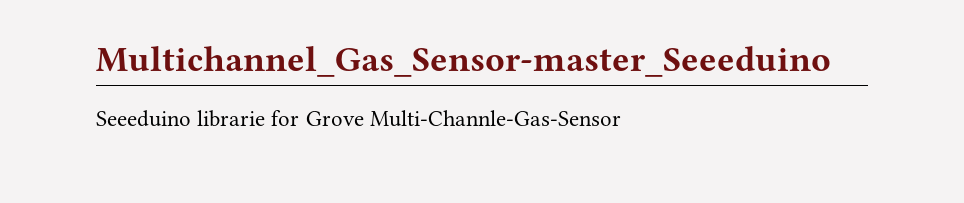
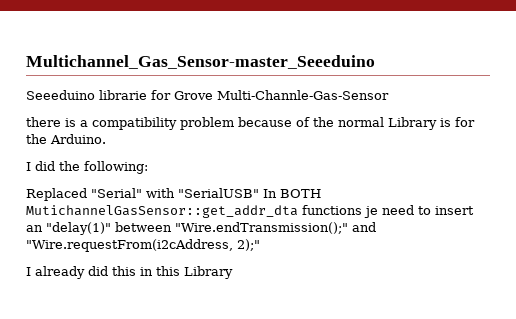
(621, 118) none -> [26,117,475,130] [26,134,106,144] [26,161,148,174] [26,188,321,201] [26,205,474,218] [26,222,376,235] [26,239,260,252] [26,266,233,279] // there is a compatibility problem because of the normal Library is for the Arduino. // I did the following: // Replaced "Serial" with "SerialUSB" In BOTH MutichannelGasSensor::get_addr_dta functions je need to insert an "delay(1)" between "Wire.endTransmission();" and "Wire.requestFrom(i2cAddress, 2);" // I already did this in this Library

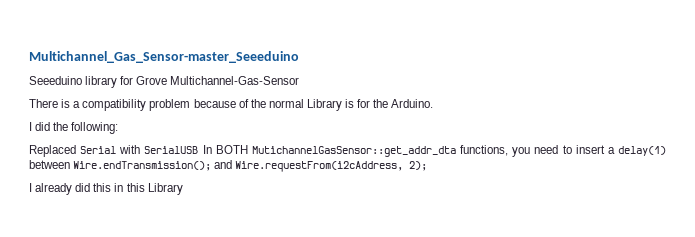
[99,90,147,100] librarie -> [85,76,118,88] library
[217,90,389,100] [26,117,61,127] Multi-Channle-Gas-Sensor // there -> [170,76,300,85] [29,99,58,108] Multichannel-Gas-Sensor // There
[91,188,259,198] "Serial" with "SerialUSB" -> [80,145,199,154] Serial with SerialUSB
[302,205,378,218] functions je -> [460,145,531,157] functions, you
[26,222,376,235] [26,239,260,252] an "delay(1)" between "Wire.endTransmission();" and "Wire.requestFrom(i2cAddress, 2);" -> [607,146,667,156] [29,160,428,172] a delay(1) between Wire.endTransmission(); and Wire.requestFrom(i2cAddress, 2);

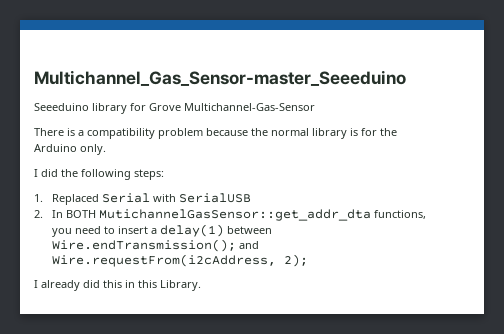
[238,99,249,108] of -> (248, 132) none
[306,99,342,111] Library -> [312,128,347,139] library
[391,99,434,108] Arduino. -> [34,144,106,155] Arduino only.
[71,122,119,134] following: // -> [81,169,164,180] [34,194,43,202] following steps: // 1.
(199, 150) none -> [34,210,43,218] // 2.
[147,183,183,195] Library -> [160,280,201,291] Library.

